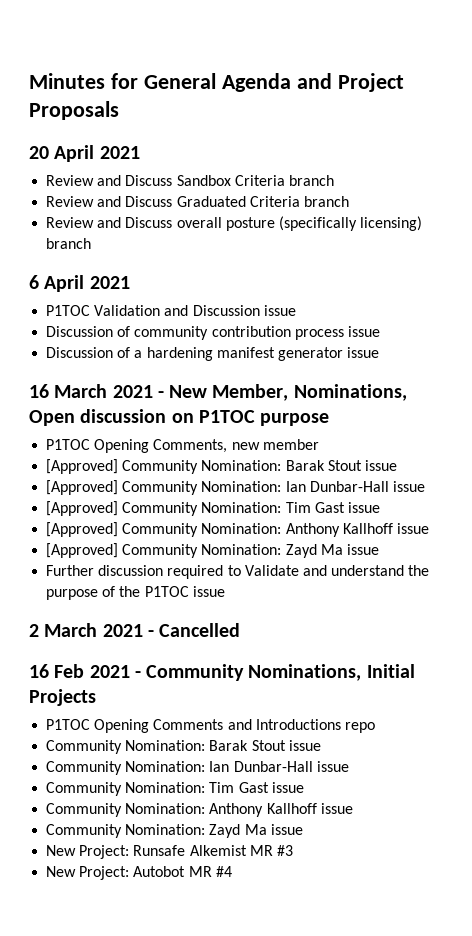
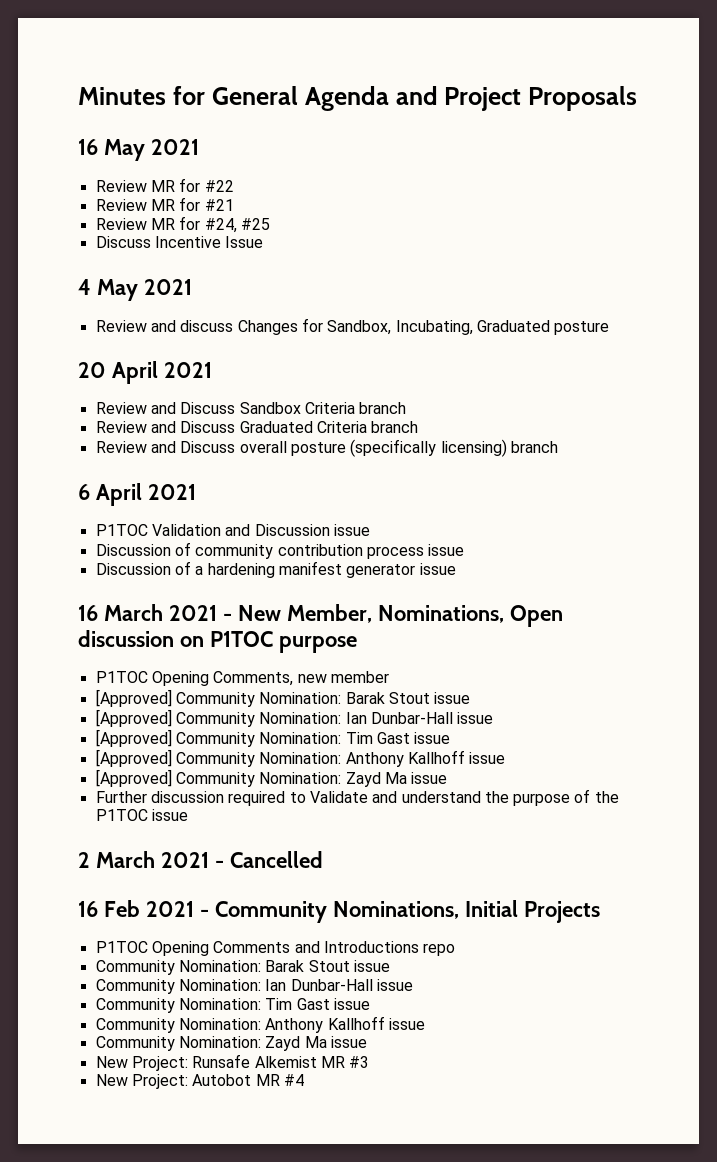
(119, 110) none -> [78,139,199,161] [95,178,234,192] [95,197,234,211] [95,216,270,233] [95,236,264,248] [78,279,192,301] [95,318,610,335] // 16 May 2021 // Review MR for #22 // Review MR for #21 // Review MR for #24, #25 // Discuss Incentive Issue // 4 May 2021 // Review and discuss Changes for Sandbox, Incubating, Graduated posture

